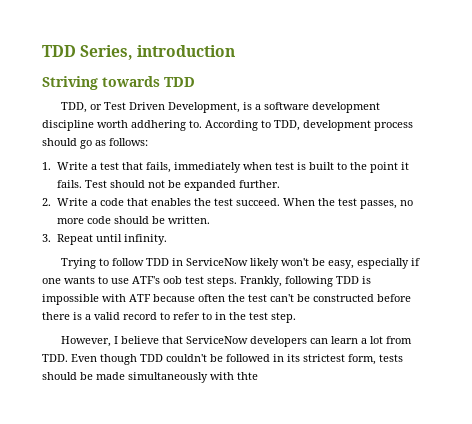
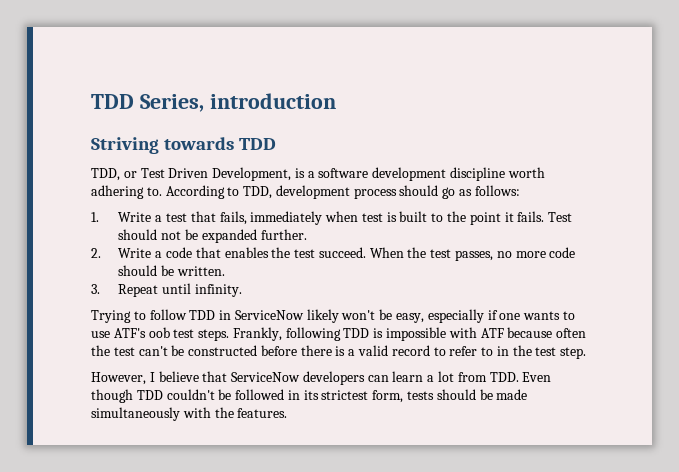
[131,120,186,131] addhering -> [91,185,144,199] adhering
[237,372,258,380] thte -> [214,407,288,418] the features.

